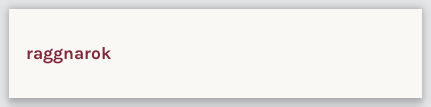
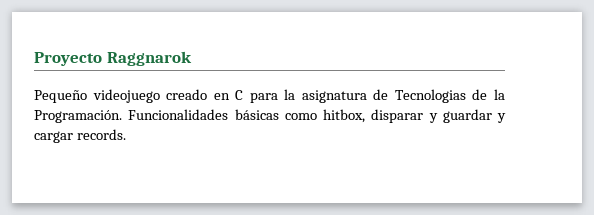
[26,47,112,64] raggnarok -> [34,51,192,66] [34,89,506,103] [34,109,506,123] [34,129,126,143] Proyecto Raggnarok // Pequeño videojuego creado en C para la asignatura de Tecnologias de la Programación. Funcionalidades básicas como hitbox, disparar y guardar y cargar records.

